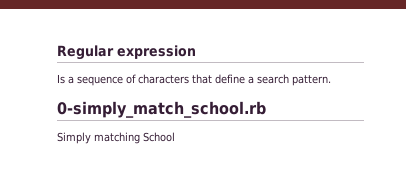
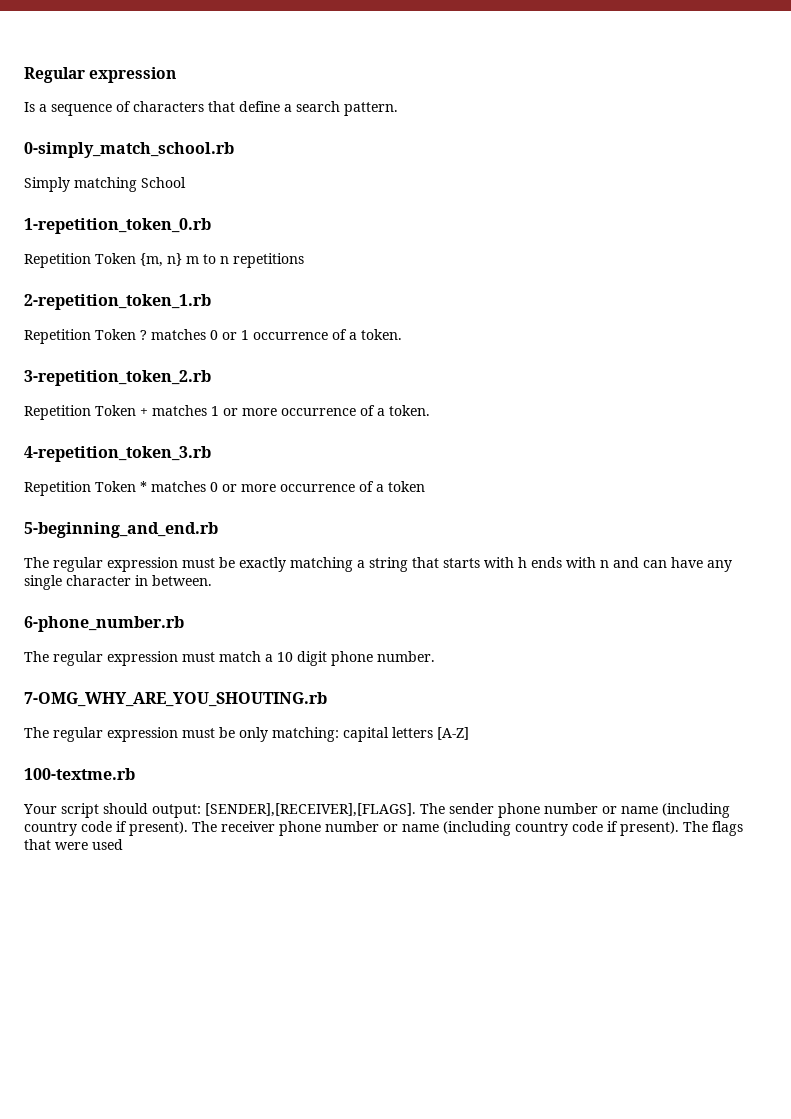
(175, 137) none -> [24,218,211,234] [24,253,304,268] [24,294,211,310] [24,329,402,344] [24,370,211,386] [24,405,430,420] [24,446,211,462] [24,481,425,496] [24,522,218,538] [24,557,732,572] [24,575,212,590] [24,616,184,632] [24,651,435,666] [24,692,327,707] [24,727,469,742] [24,768,135,780] [23,803,730,818] [24,821,743,836] [24,839,123,850] // 1-repetition_token_0.rb // Repetition Token {m, n} m to n repetitions // 2-repetition_token_1.rb // Repetition Token ? matches 0 or 1 occurrence of a token. // 3-repetition_token_2.rb // Repetition Token + matches 1 or more occurrence of a token. // 4-repetition_token_3.rb // Repetition Token * matches 0 or more occurrence of a token // 5-beginning_and_end.rb // The regular expression must be exactly matching a string that starts with h ends with n and can have any single character in between. // 6-phone_number.rb // The regular expression must match a 10 digit phone number. // 7-OMG_WHY_ARE_YOU_SHOUTING.rb // The regular expression must be only matching: capital letters [A-Z] // 100-textme.rb // Your script should output: [SENDER],[RECEIVER],[FLAGS]. The sender phone number or name (including country code if present). The receiver phone number or name (including country code if present). The flags that were used

